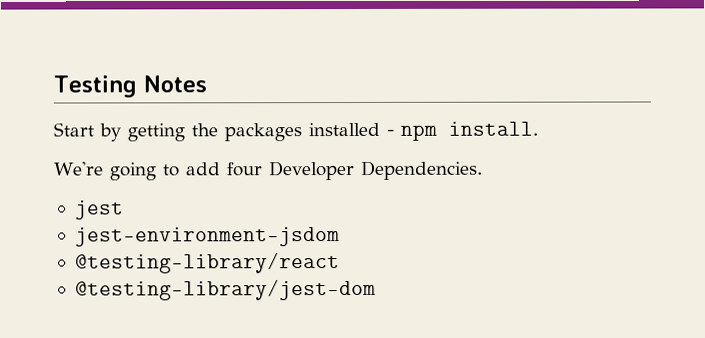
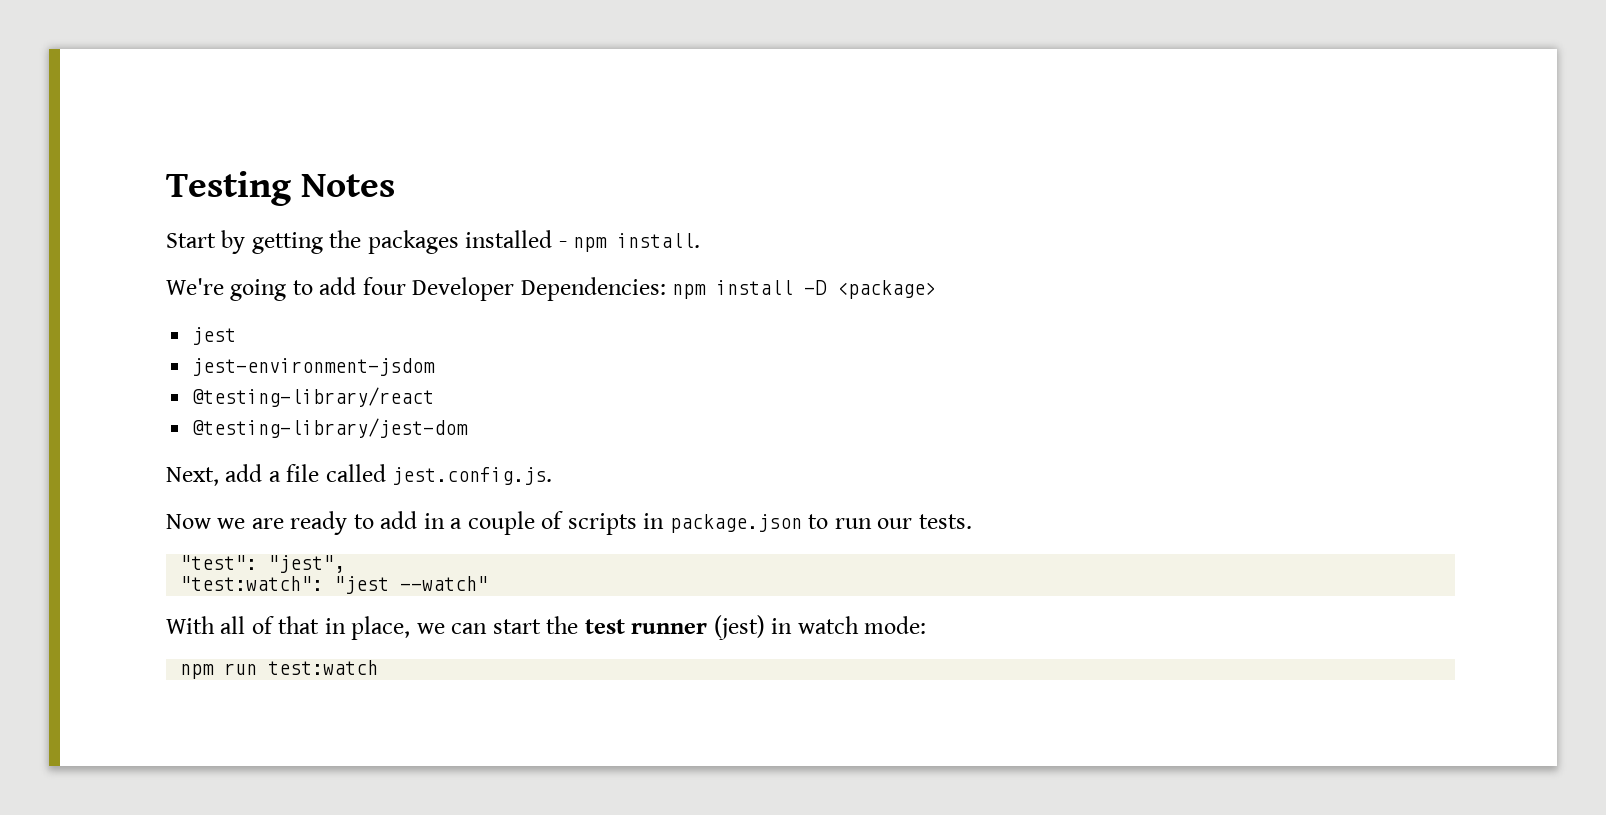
[359,160,483,180] Dependencies. -> [520,277,937,301] Dependencies: npm install -D <package>
(376, 289) none -> [166,464,553,486] [166,511,972,535] [180,555,346,573] [180,576,489,594] [166,615,927,640] [180,660,379,679] // Next, add a file called jest.config.js. // Now we are ready to add in a couple of scripts in package.json to run our tests. // "test": "jest", // "test:watch": "jest --watch" // With all of that in place, we can start the test runner (jest) in watch mode: // npm run test:watch

